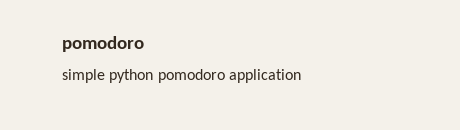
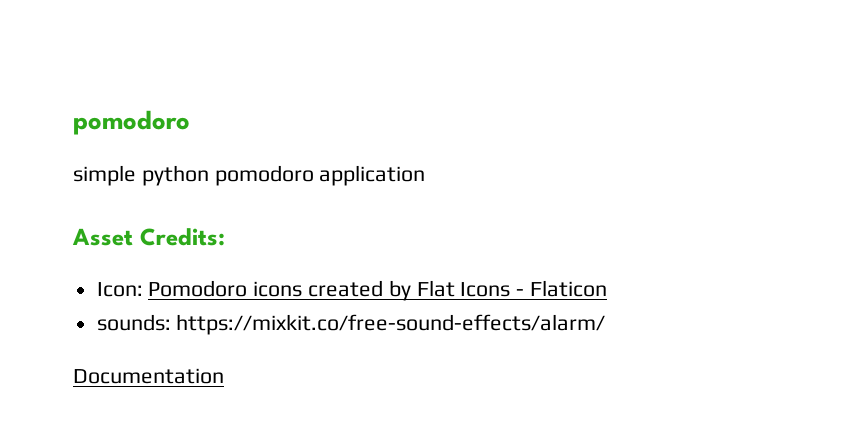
(301, 76) none -> [72,228,225,246] [96,280,608,301] [96,314,606,335] [73,368,224,384] // Asset Credits: // Icon: Pomodoro icons created by Flat Icons - Flaticon // sounds: https://mixkit.co/free-sound-effects/alarm/ // Documentation

